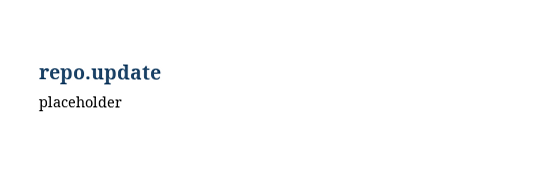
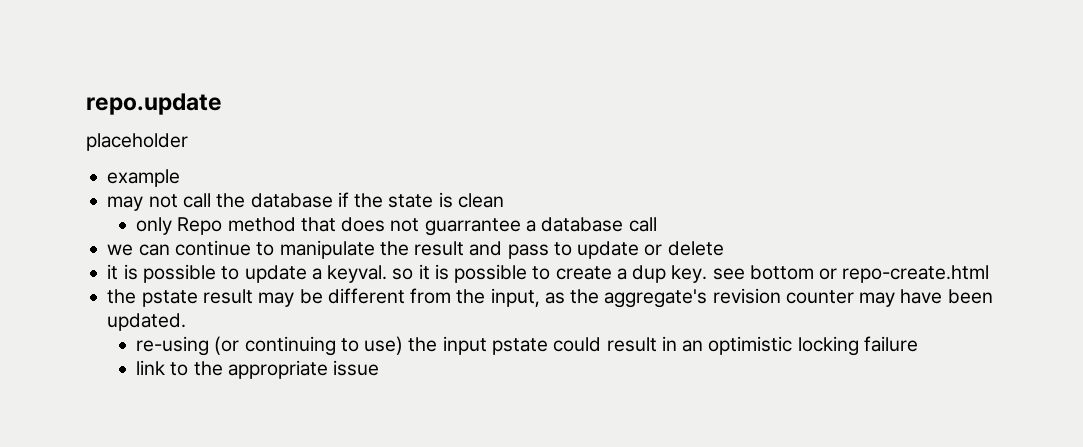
(122, 104) none -> [107,169,181,187] [107,192,504,211] [136,217,657,236] [107,240,724,259] [107,264,990,283] [107,288,993,308] [107,313,187,331] [136,336,918,356] [136,360,380,379] // example // may not call the database if the state is clean // only Repo method that does not guarrantee a database call // we can continue to manipulate the result and pass to update or delete // it is possible to update a keyval. so it is possible to create a dup key. see bottom or repo-create.html // the pstate result may be different from the input, as the aggregate's revision counter may have been updated. // re-using (or continuing to use) the input pstate could result in an optimistic locking failure // link to the appropriate issue

